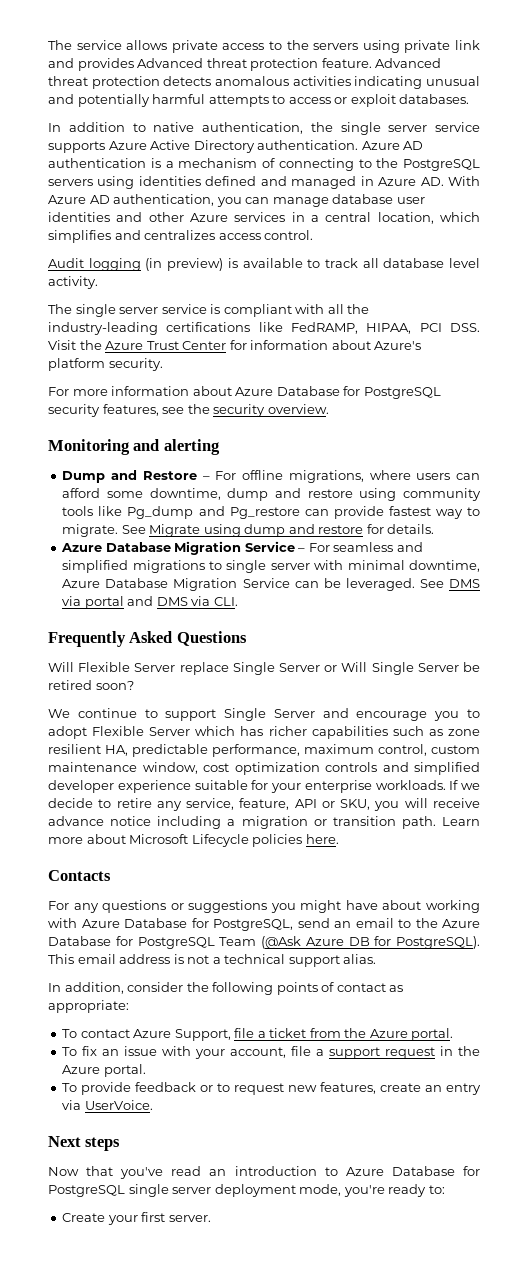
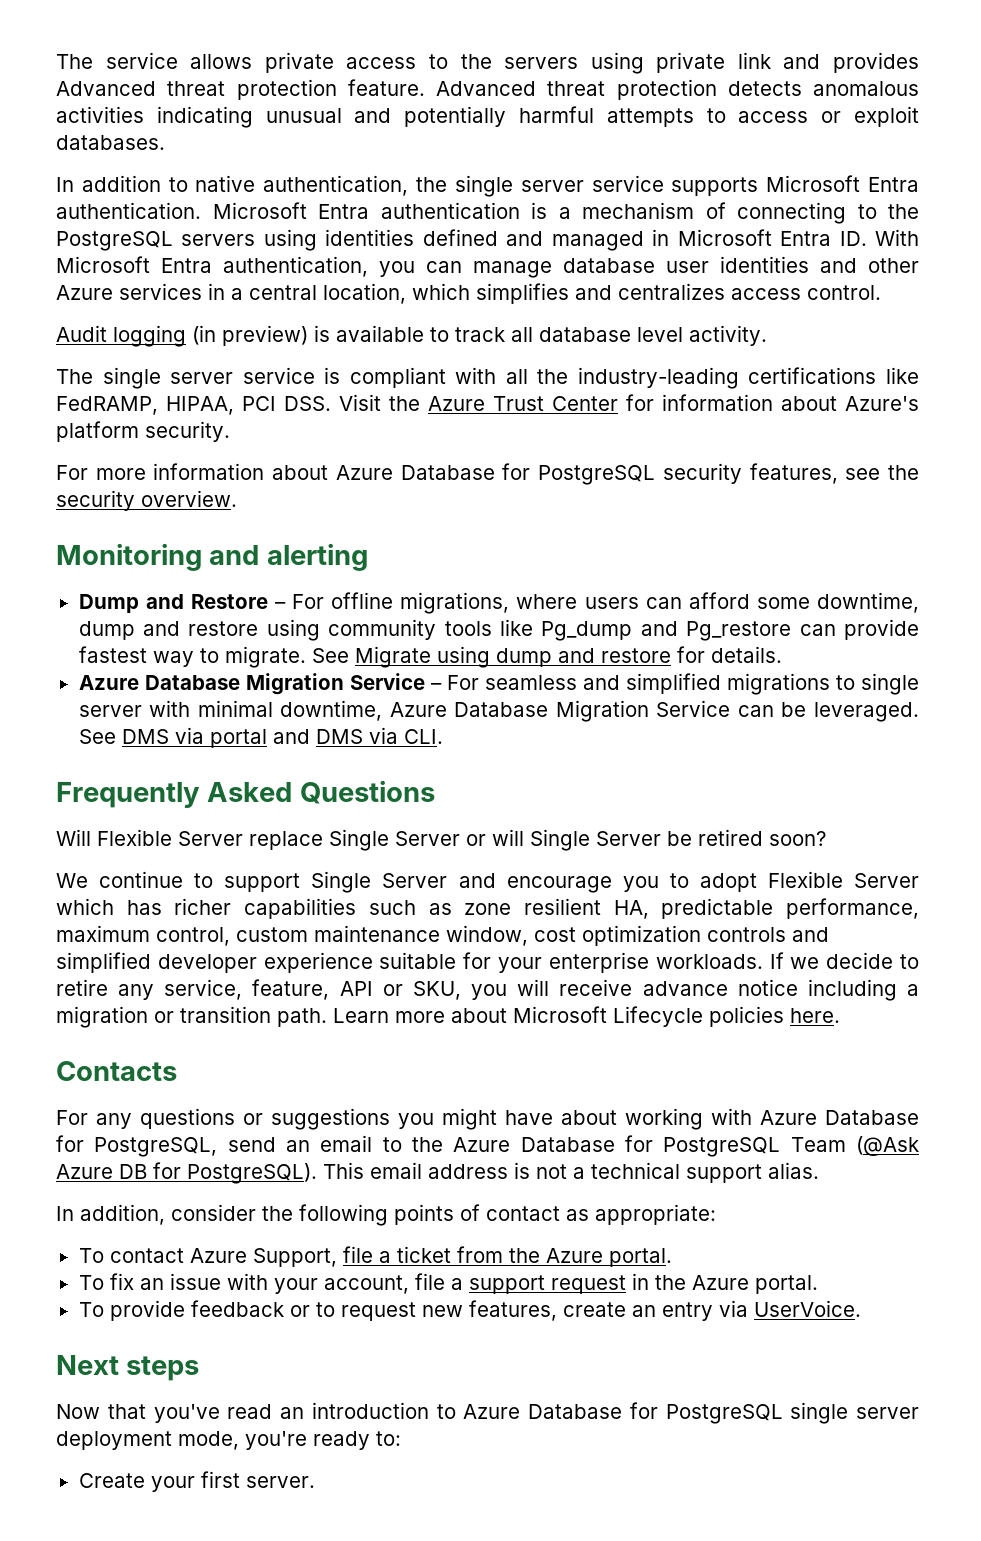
[108,140,424,153] Azure Active Directory authentication. Azure AD -> [766,175,920,192] [56,202,369,219] Microsoft Entra authentication. Microsoft Entra
[378,176,480,186] [48,195,110,204] Azure AD. With Azure AD -> [677,229,920,246] [56,256,212,273] Microsoft Entra ID. With Microsoft Entra
[341,662,368,672] Will -> [492,829,524,846] will

